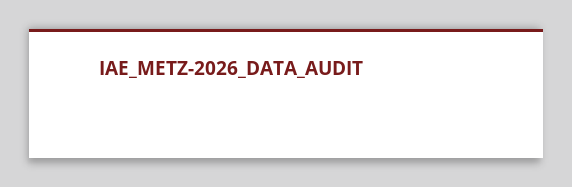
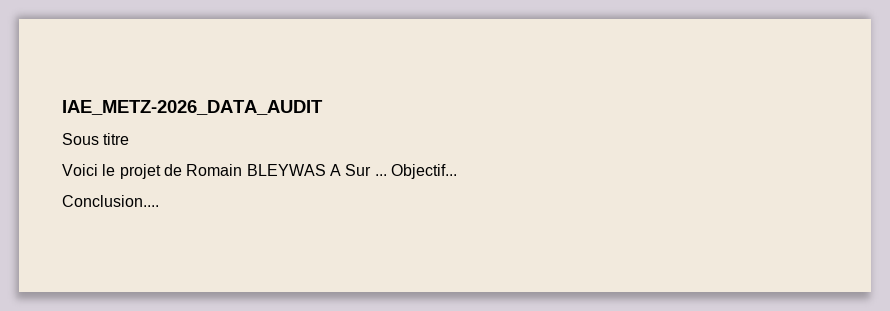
(363, 69) none -> [62,133,130,145] [62,164,457,179] [62,195,159,207] // Sous titre // Voici le projet de Romain BLEYWAS A Sur ... Objectif... // Conclusion....

